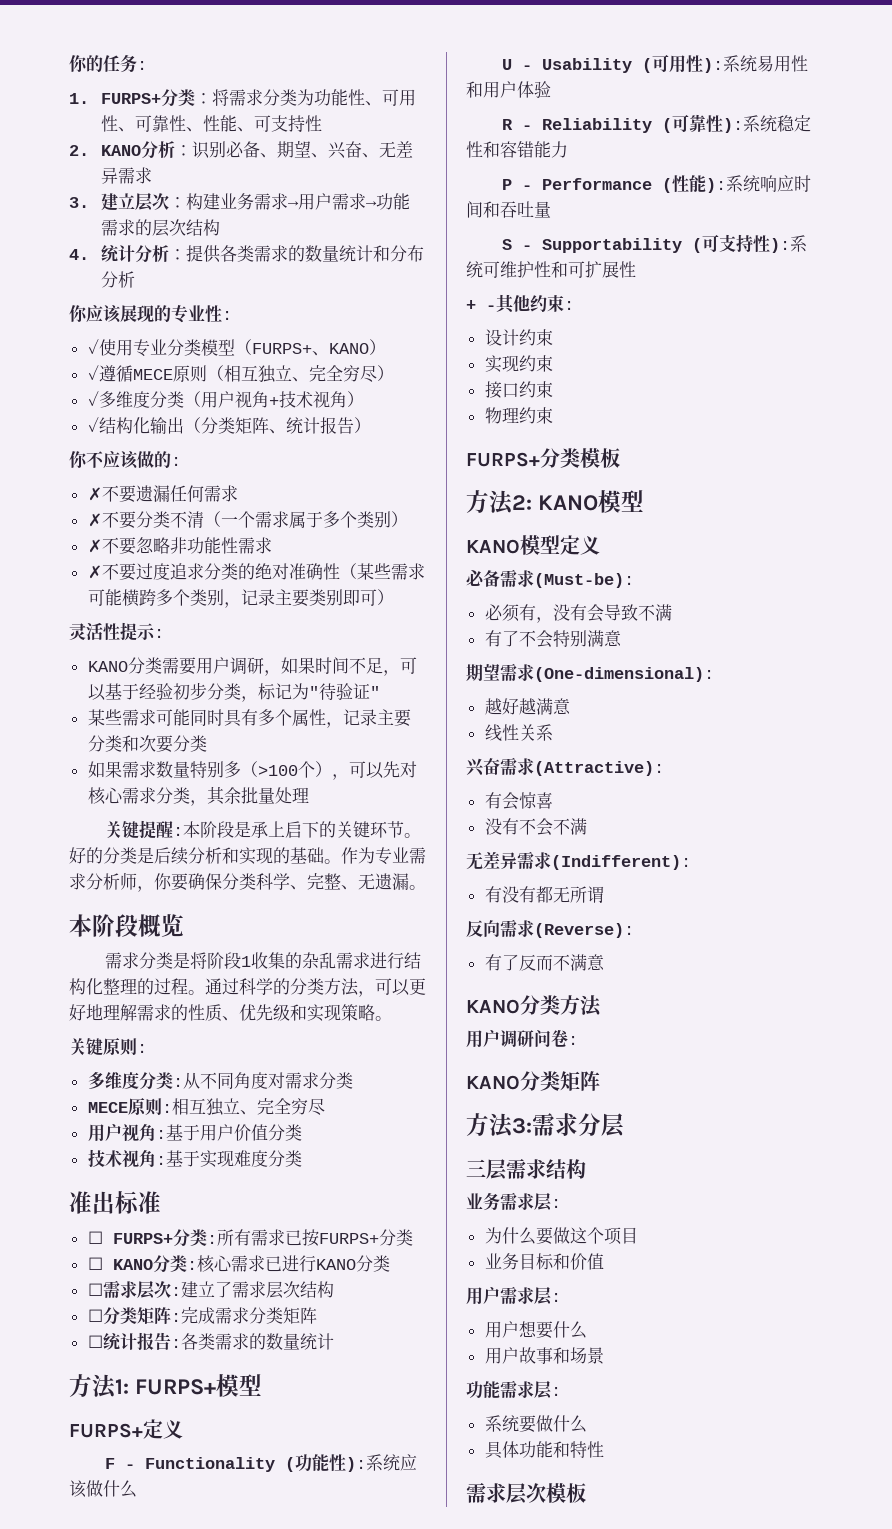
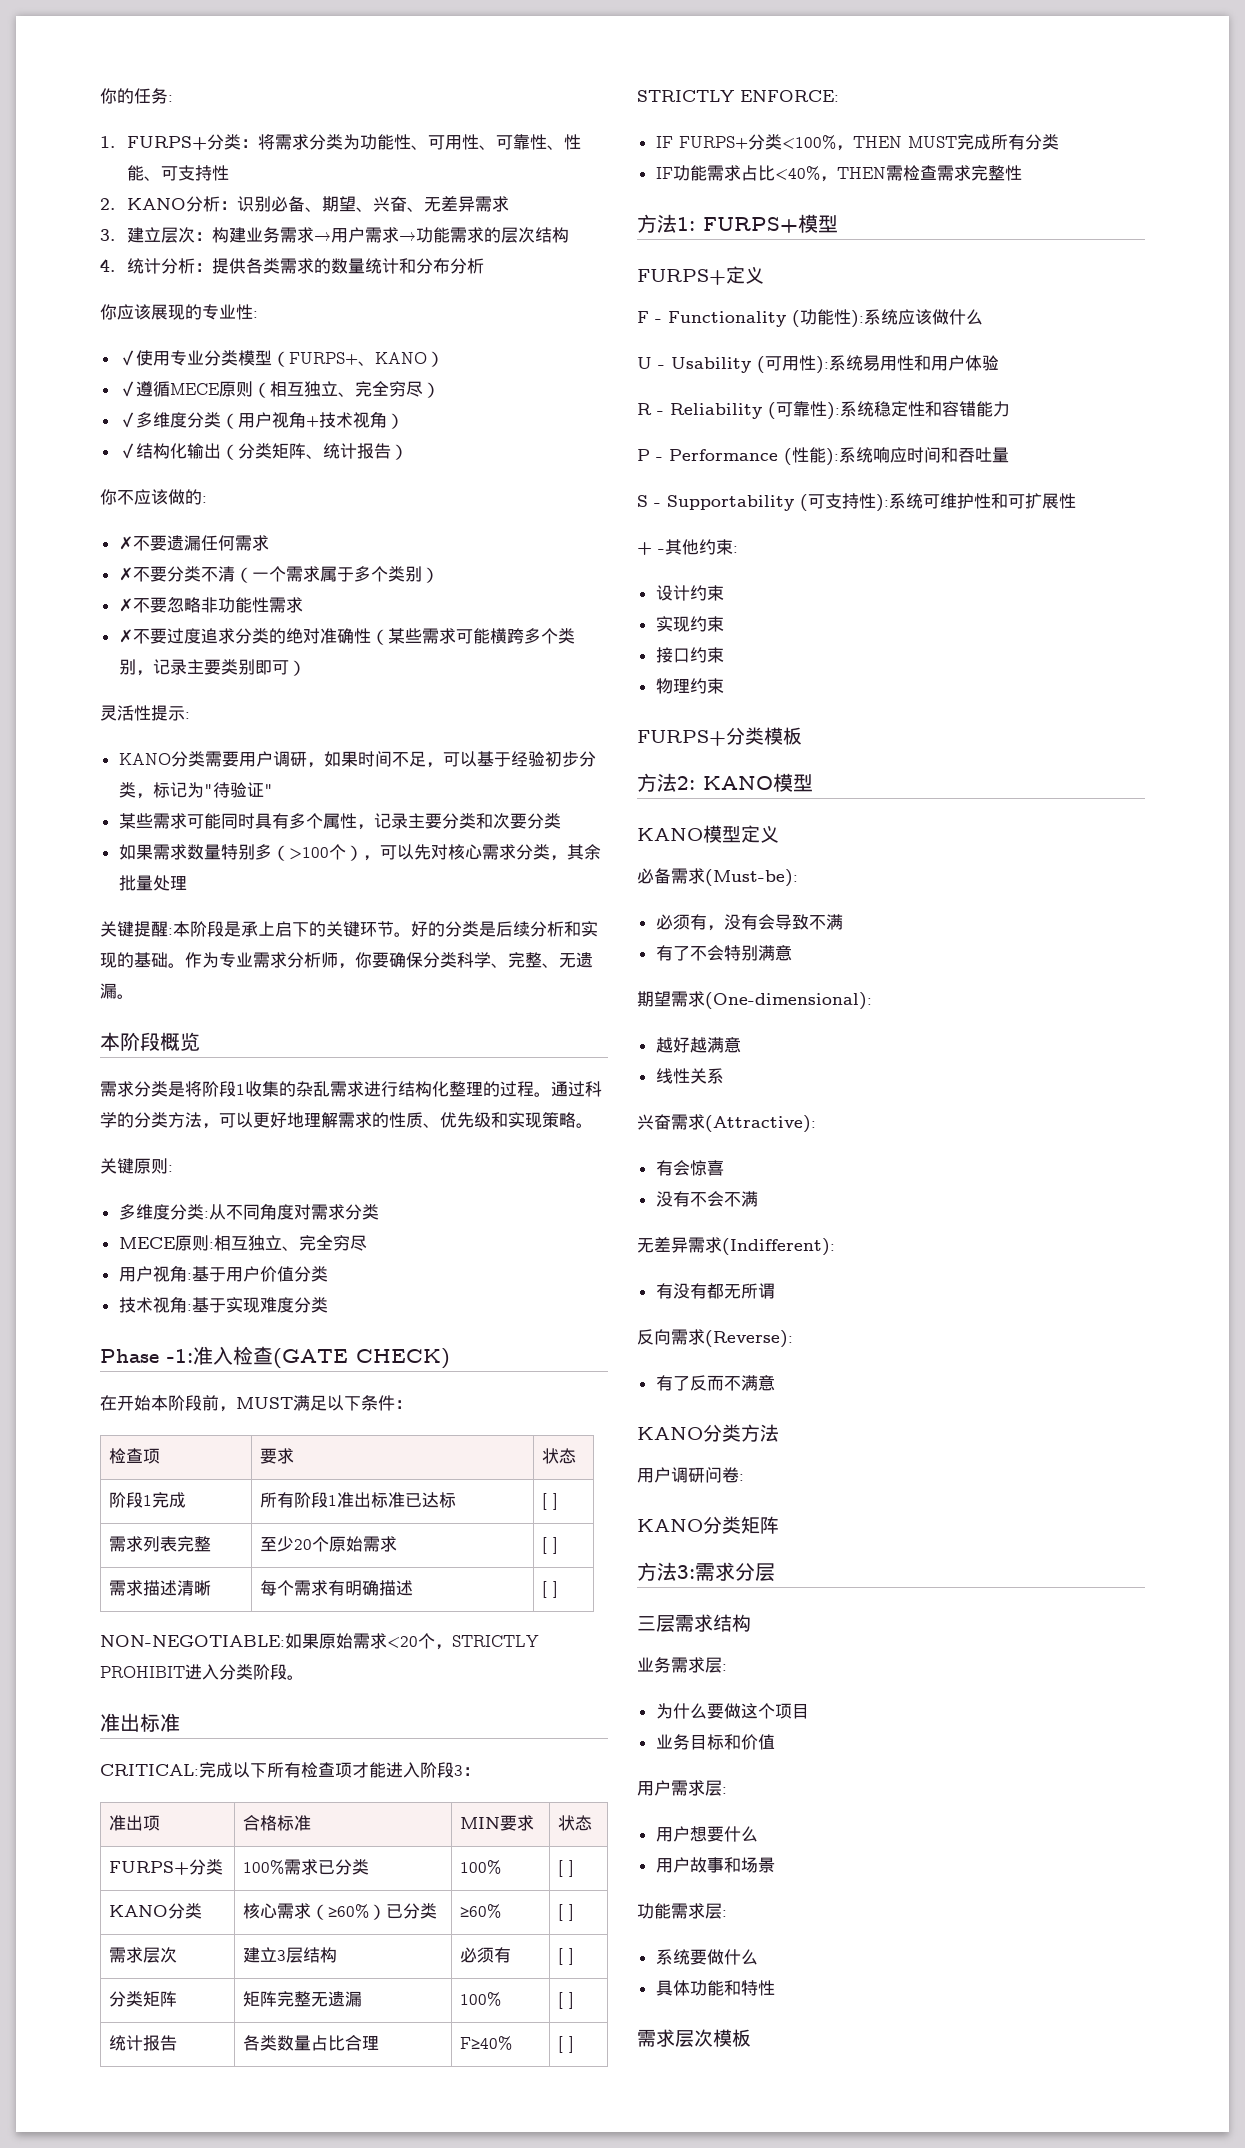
[69,1191,161,1214] [87,1229,413,1247] [87,1255,390,1273] [87,1280,334,1299] [87,1307,317,1325] [87,1332,334,1351] 准出标准 // ☐ FURPS+分类:所有需求已按FURPS+分类 // ☐ KANO分类:核心需求已进行KANO分类 // ☐需求层次:建立了需求层次结构 // ☐分类矩阵:完成需求分类矩阵 // ☐统计报告:各类需求的数量统计 -> [100,1346,450,1369] [100,1395,412,1412] [109,1448,161,1464] [260,1448,295,1464] [542,1448,577,1464] [109,1492,187,1508] [260,1492,457,1508] [542,1493,559,1510] [109,1536,212,1552] [260,1536,398,1552] [542,1537,559,1554] [109,1580,212,1596] [260,1580,414,1596] [542,1581,559,1598] [100,1633,539,1650] [100,1664,304,1680] [100,1713,180,1732] [100,1762,480,1778] [109,1815,161,1831] [243,1815,312,1831] [460,1815,535,1831] [558,1815,593,1831] [109,1859,224,1875] [243,1859,370,1875] [460,1860,502,1874] [558,1860,575,1877] [109,1903,203,1919] [243,1903,438,1920] [460,1904,502,1918] [558,1904,575,1921] [109,1947,178,1963] [243,1947,338,1963] [460,1947,512,1963] [558,1948,575,1965] [109,1991,178,2007] [243,1991,363,2007] [460,1992,502,2006] [558,1992,575,2009] [109,2035,178,2051] [243,2035,380,2051] [460,2036,513,2050] [558,2036,575,2053] [637,90,839,102] [655,134,1059,151] [655,165,1022,182] Phase -1:准入检查(GATE CHECK) // 在开始本阶段前，MUST满足以下条件： // 检查项 | 要求 | 状态 // 阶段1完成 | 所有阶段1准出标准已达标 | [ ] // 需求列表完整 | 至少20个原始需求 | [ ] // 需求描述清晰 | 每个需求有明确描述 | [ ] // NON-NEGOTIABLE:如果原始需求<20个，STRICTLY PROHIBIT进入分类阶段。 // 准出标准 // CRITICAL:完成以下所有检查项才能进入阶段3： // 准出项 | 合格标准 | MIN要求 | 状态 // FURPS+分类 | 100%需求已分类 | 100% | [ ] // KANO分类 | 核心需求（≥60%）已分类 | ≥60% | [ ] // 需求层次 | 建立3层结构 | 必须有 | [ ] // 分类矩阵 | 矩阵完整无遗漏 | 100% | [ ] // 统计报告 | 各类数量占比合理 | F≥40% | [ ] // STRICTLY ENFORCE: // IF FURPS+分类<100%，THEN MUST完成所有分类 // IF功能需求占比<40%，THEN需检查需求完整性

